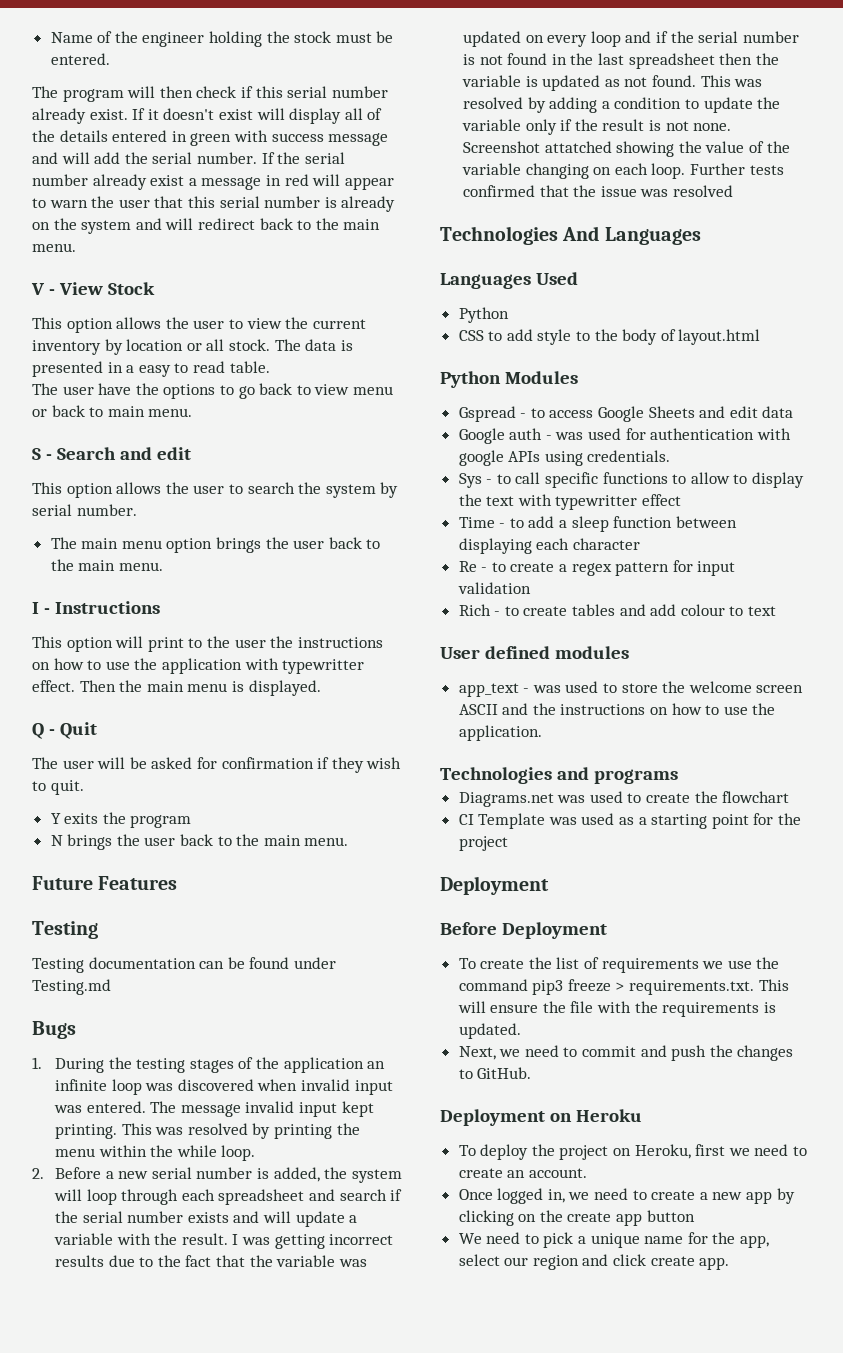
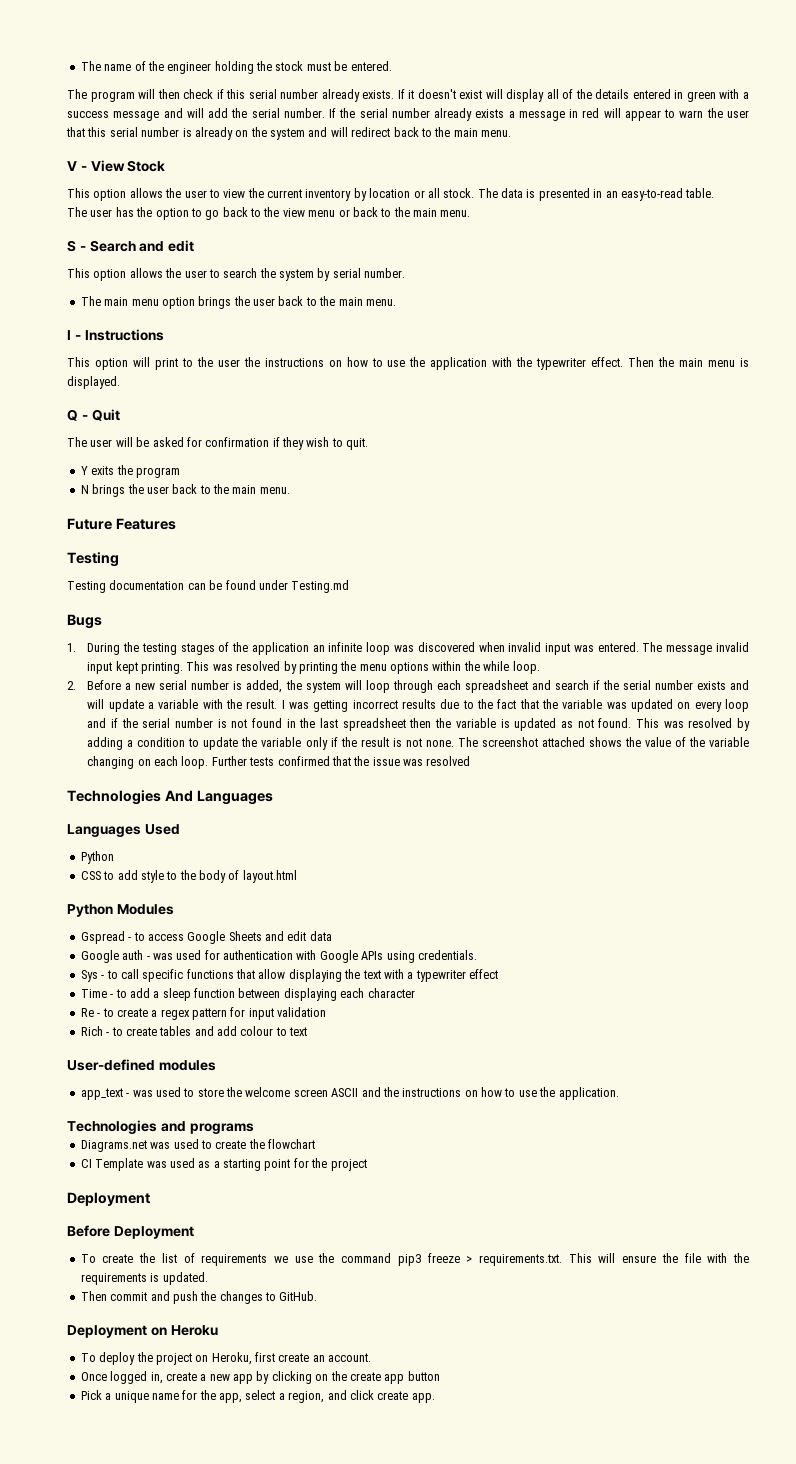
[50,32,93,43] Name -> [80,61,132,71] The name
[89,109,128,120] exist. -> [362,90,395,99] exists.
(268, 136) none -> [742,92,749,99] a
[150,175,185,186] exist -> [475,109,505,118] exists
[126,361,225,377] a easy to read -> [605,188,683,201] an easy-to-read
[98,383,216,399] have the options -> [115,207,189,220] has the option
(311, 390) none -> [263,207,280,217] the
(104, 412) none -> [393,207,410,217] the
[282,659,365,674] typewritter -> [516,357,587,370] the typewriter
(96, 1152) none -> [390,662,430,674] options
[463,141,675,157] Screenshot attatched showing -> [457,737,622,747] The screenshot attached shows
[458,450,504,466] google -> [319,950,358,963] Google
[672,472,805,488] to allow to display -> [236,969,342,982] that allow displaying
[555,495,638,510] typewritter -> [407,970,466,982] a typewriter
[440,646,550,659] User defined -> [67,1059,155,1071] User-defined
[458,1045,578,1060] Next, we need to -> [80,1291,107,1301] Then
[728,1144,808,1156] we need to -> (275, 1357) none
[568,1188,647,1200] we need to -> (163, 1378) none
[458,1232,574,1248] We need to pick -> [80,1390,102,1400] Pick
[504,1255,579,1270] our region -> [278,1391,325,1403] a region,

